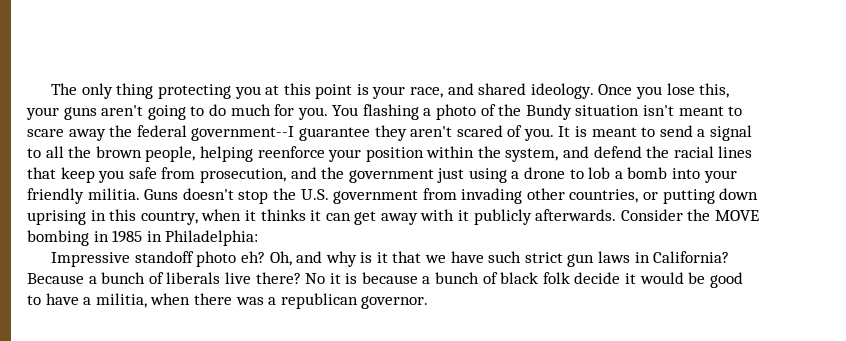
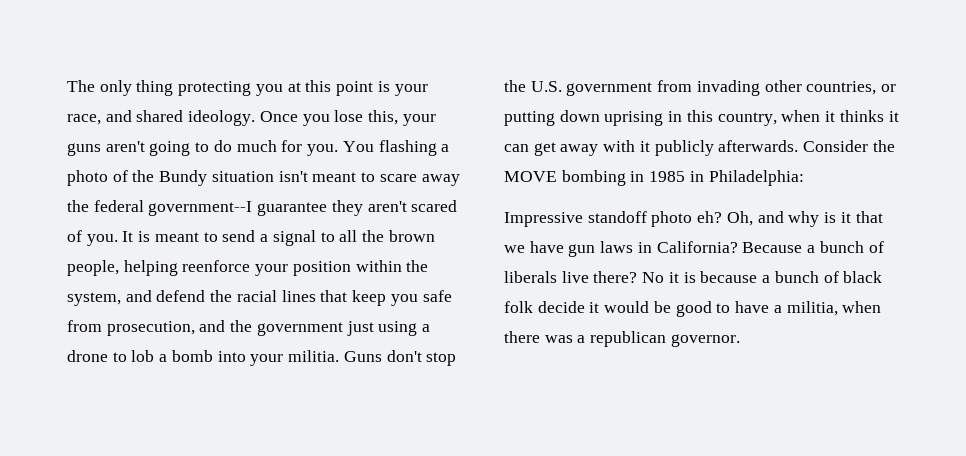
[27,188,84,204] friendly -> (284, 360) none
[182,188,234,200] doesn't -> [386,350,422,362] don't
[488,251,563,263] such strict -> (564, 247) none

